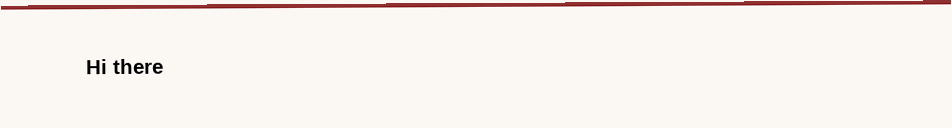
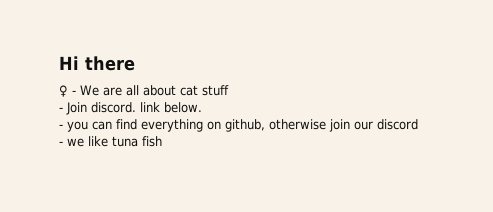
(164, 66) none -> [59,85,229,97] [59,102,202,115] [59,119,418,132] [59,136,162,147] // ♀ - We are all about cat stuff // - Join discord. link below. // - you can find everything on github, otherwise join our discord // - we like tuna fish

